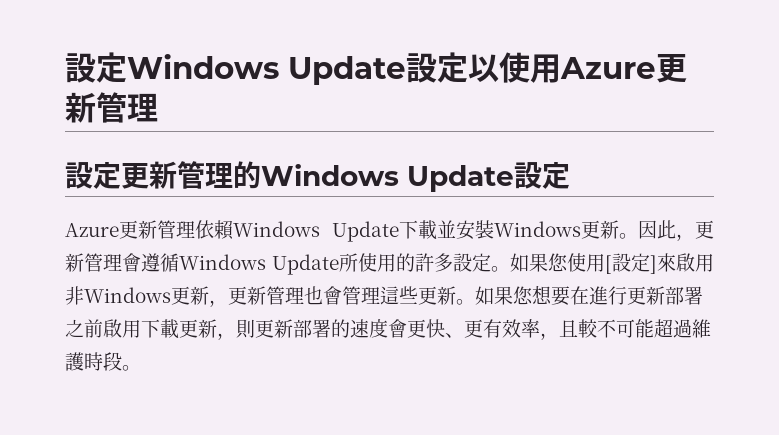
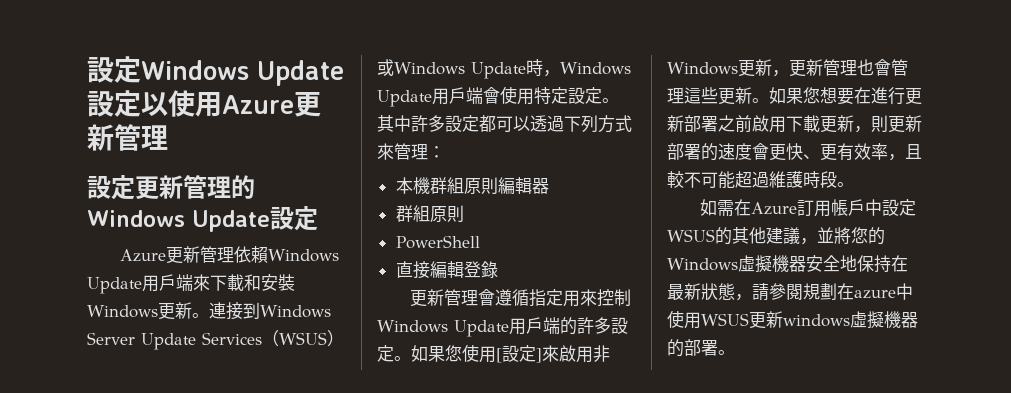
[399,220,695,241] 下載並安裝Windows更新。因此， -> [142,274,295,292] [87,302,331,320] [87,330,344,350] [377,59,631,79] [377,86,619,107] [377,115,632,133] [377,143,445,160] [395,177,549,195] [395,205,464,223] [395,235,480,249] [395,261,498,279] 用戶端來下載和安裝Windows更新。連接到Windows Server Update Services（WSUS）或Windows Update時，Windows Update用戶端會使用特定設定。其中許多設定都可以透過下列方式來管理： // 本機群組原則編輯器 // 群組原則 // PowerShell // 直接編輯登錄 //
[179,253,396,275] Windows Update所使用 -> [528,289,631,307] [377,317,560,337] 指定用來控制Windows Update用戶端
(141, 368) none -> [699,199,916,217] [667,227,885,245] [667,255,908,273] [667,283,913,301] [667,310,918,329] [667,339,735,357] // 如需在Azure訂用帳戶中設定WSUS的其他建議，並將您的Windows虛擬機器安全地保持在最新狀態，請參閱規劃在azure中使用WSUS更新windows虛擬機器的部署。

